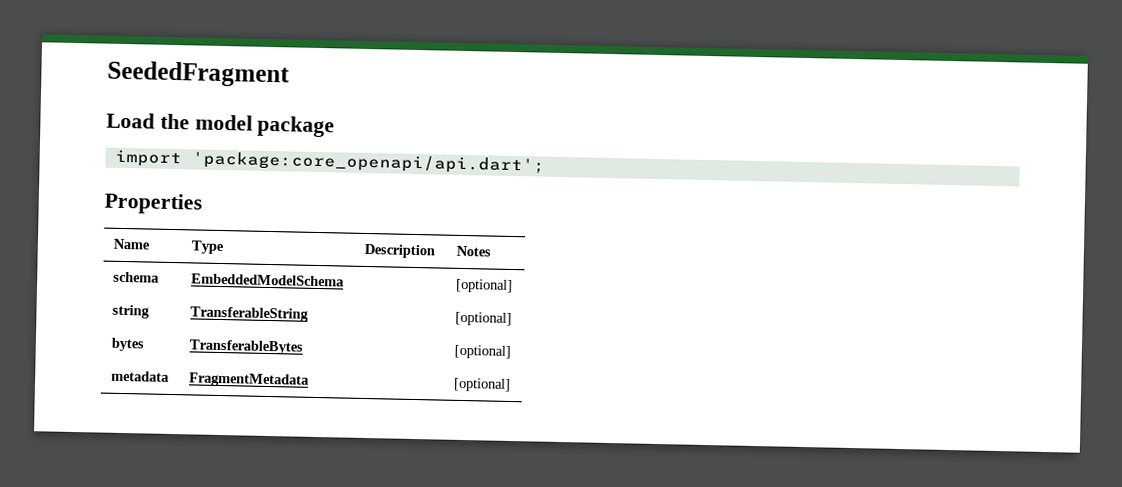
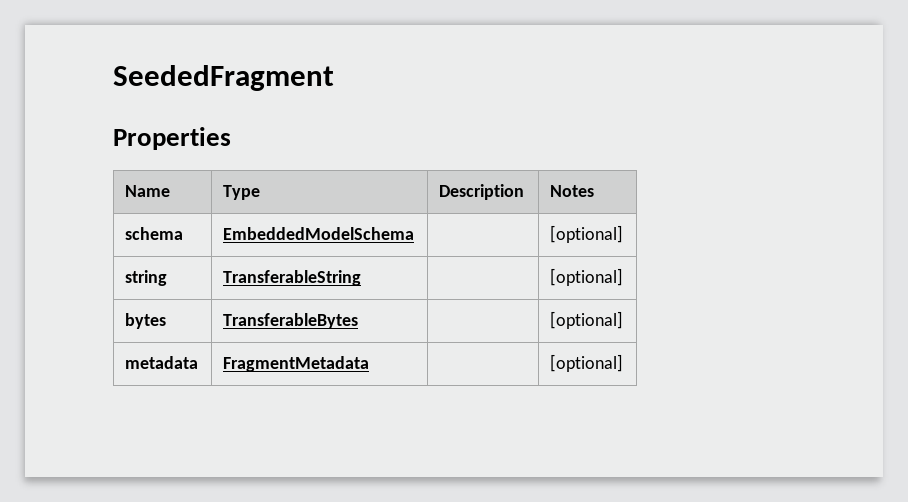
[106,112,336,138] [114,149,545,175] // Load the model package // import 'package:core_openapi/api.dart'; -> (334, 78) none

